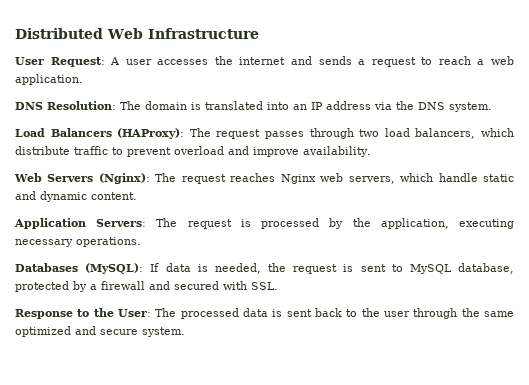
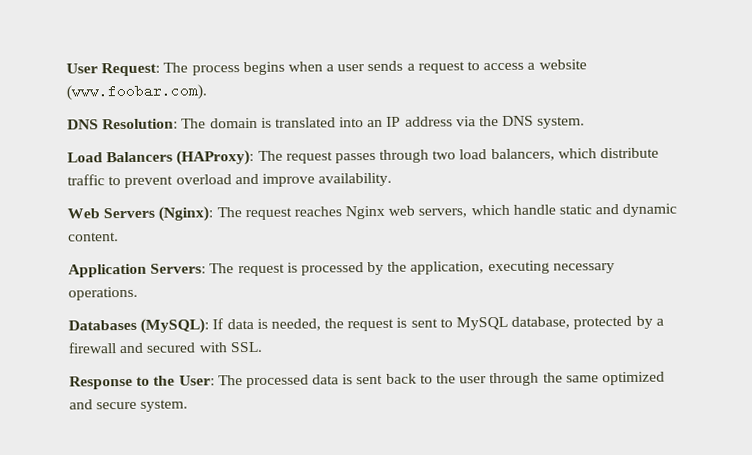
[15,28,259,39] [15,56,514,67] [15,74,83,85] Distributed Web Infrastructure // User Request: A user accesses the internet and sends a request to reach a web application. -> [66,59,587,77] [66,83,207,101] User Request: The process begins when a user sends a request to access a website (www.foobar.com).

